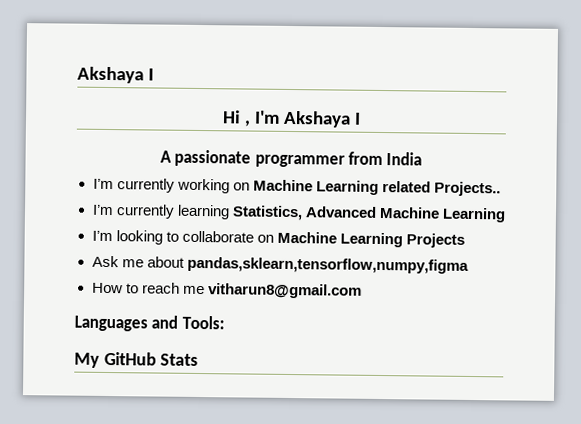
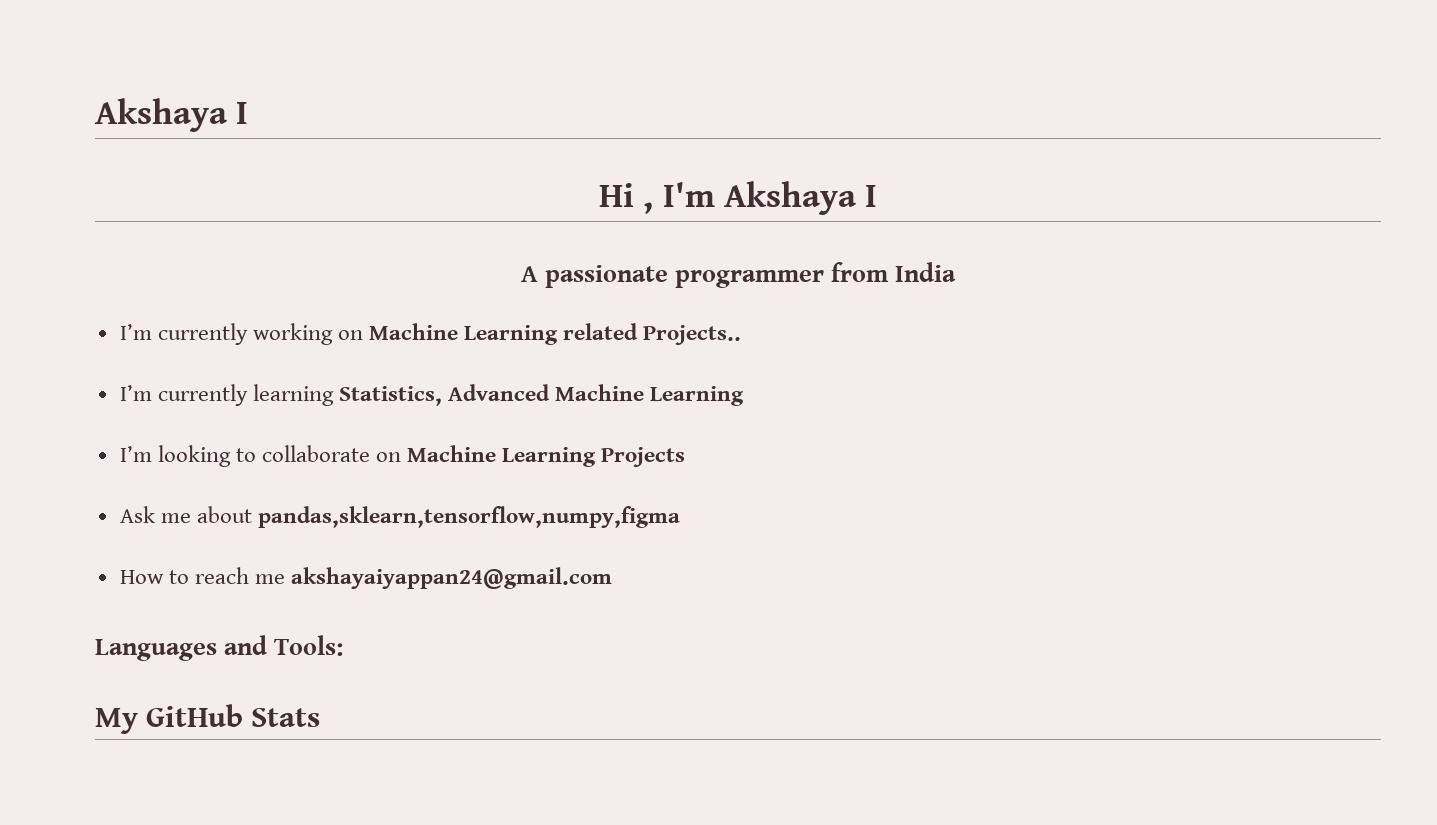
[207,283,362,299] vitharun8@gmail.com -> [291,567,613,589] akshayaiyappan24@gmail.com

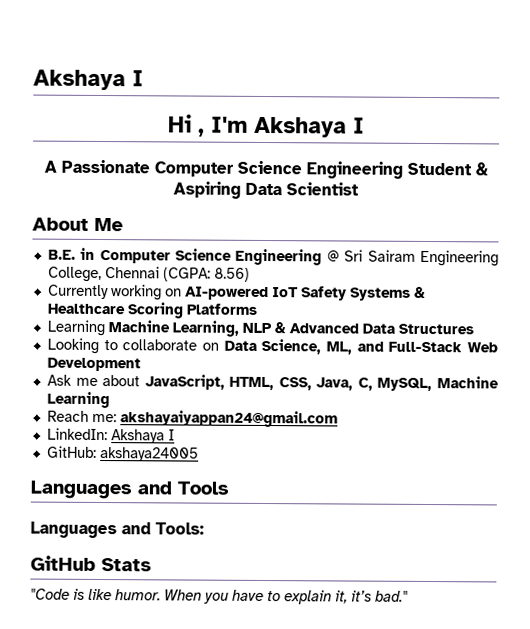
[544,262,957,288] [119,323,742,345] [119,384,745,406] [119,445,686,467] [119,506,680,528] [119,567,613,589] passionate programmer from India // I’m currently working on Machine Learning related Projects.. // I’m currently learning Statistics, Advanced Machine Learning // I’m looking to collaborate on Machine Learning Projects // Ask me about pandas,sklearn,tensorflow,numpy,figma // How to reach me akshayaiyappan24@gmail.com -> [60,159,488,179] [173,181,359,199] [32,217,123,232] [47,247,500,267] [47,266,250,282] [47,284,426,301] [47,302,258,319] [46,319,474,337] [46,337,498,355] [46,357,141,372] [46,374,500,392] [46,391,110,409] [46,410,338,428] [46,427,175,444] [46,445,199,462] [30,480,229,500] Passionate Computer Science Engineering Student & Aspiring Data Scientist // About Me // B.E. in Computer Science Engineering @ Sri Sairam Engineering College, Chennai (CGPA: 8.56) // Currently working on AI-powered IoT Safety Systems & Healthcare Scoring Platforms // Learning Machine Learning, NLP & Advanced Data Structures // Looking to collaborate on Data Science, ML, and Full-Stack Web Development // Ask me about JavaScript, HTML, CSS, Java, C, MySQL, Machine Learning // Reach me: akshayaiyappan24@gmail.com // LinkedIn: Akshaya I // GitHub: akshaya24005 // Languages and Tools
[95,708,138,734] My -> (204, 528) none
(321, 717) none -> [30,588,408,605] // "Code is like humor. When you have to explain it, it’s bad."

